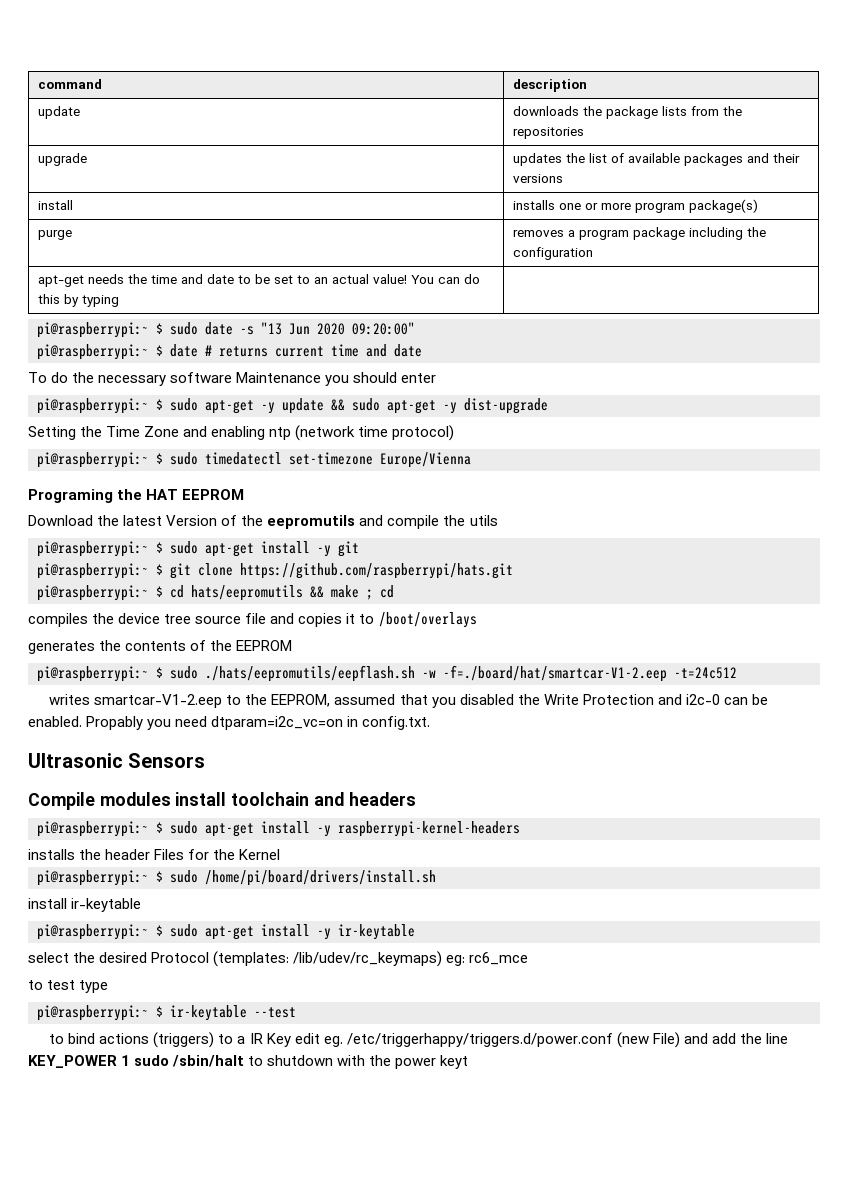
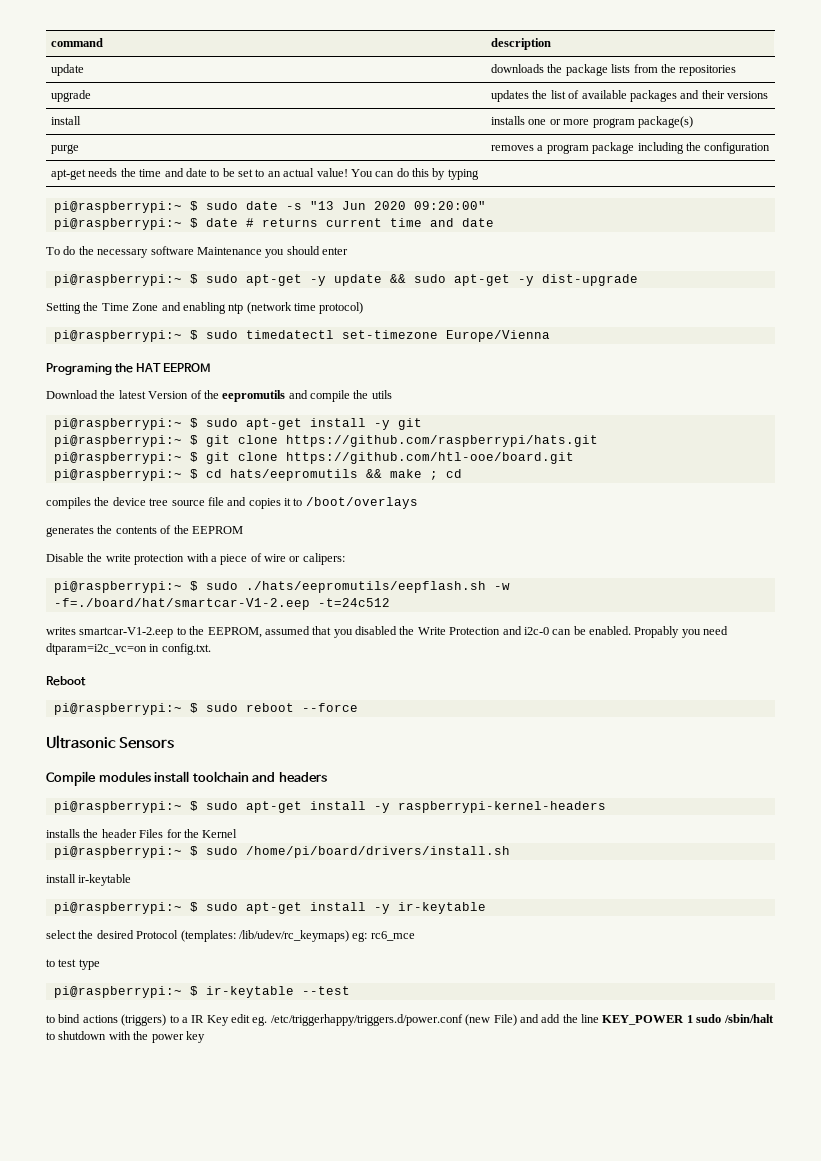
(513, 571) none -> [53,452,574,464] // pi@raspberrypi:~ $ git clone https://github.com/htl-ooe/board.git
(293, 645) none -> [46,553,345,565] // Disable the write protection with a piece of wire or calipers:
(431, 723) none -> [46,676,86,686] [53,703,358,715] // Reboot // pi@raspberrypi:~ $ sudo reboot --force
[440,1055,469,1069] keyt -> [185,1031,205,1043] key

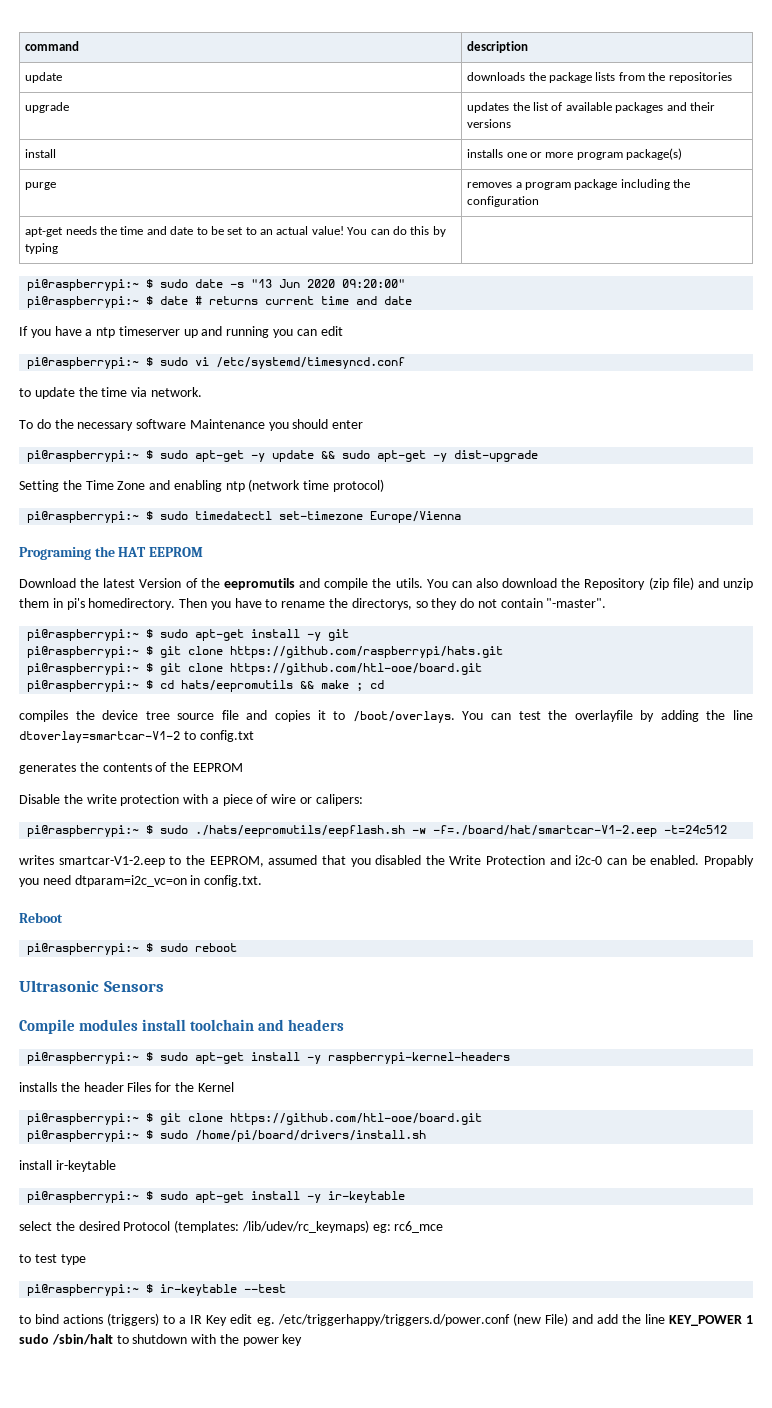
(494, 222) none -> [19,326,343,338] [27,357,406,369] [19,387,202,399] // If you have a ntp timeserver up and running you can edit // pi@raspberrypi:~ $ sudo vi /etc/systemd/timesyncd.conf // to update the time via network.
[371,390,392,399] utils -> [395,577,753,590] [19,598,607,610] utils. You can also download the Repository (zip file) and unzip them in pi's homedirectory. Then you have to rename the directorys, so they do not contain "-master".
[305,497,418,509] /boot/overlays -> [352,710,753,723] [19,730,254,743] /boot/overlays. You can test the overlayfile by adding the line dtoverlay=smartcar-V1-2 to config.txt
[301,703,358,712] --force -> (238, 947) none
(238, 833) none -> [27,1113,483,1125] // pi@raspberrypi:~ $ git clone https://github.com/htl-ooe/board.git

